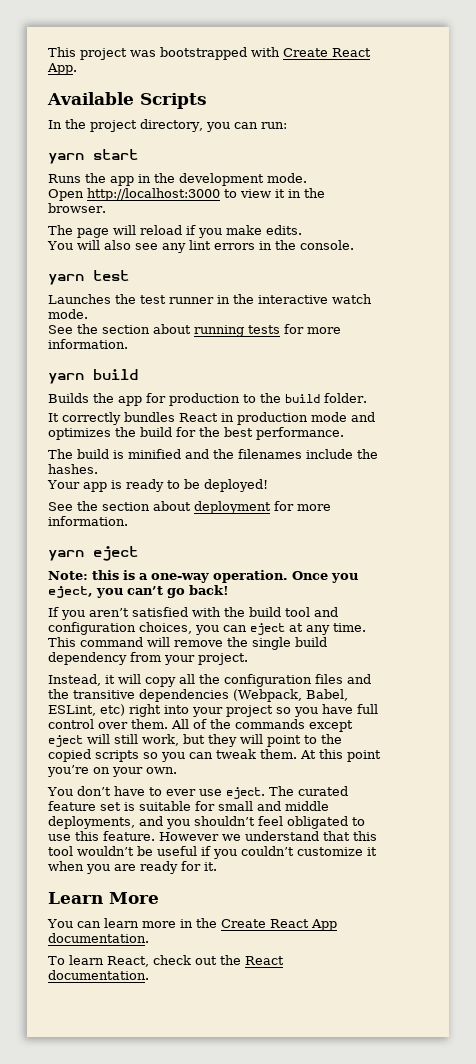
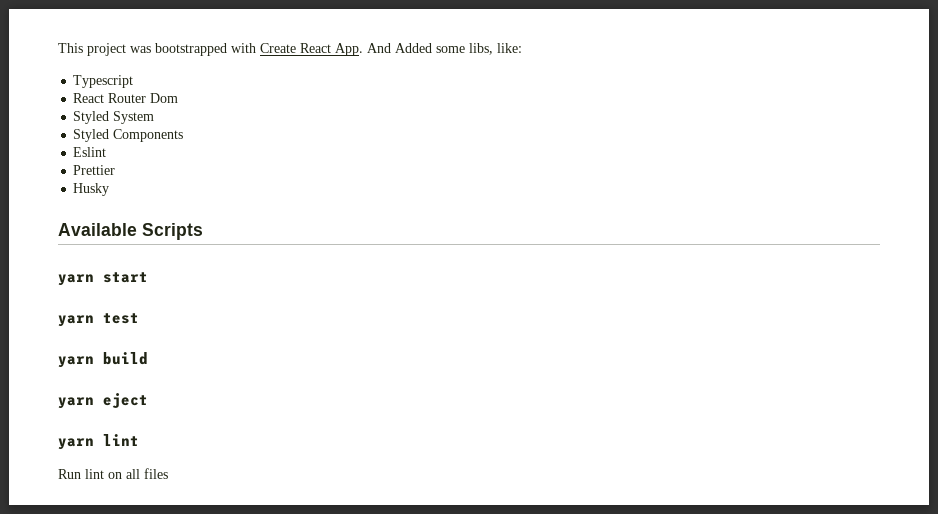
[47,92,207,109] [48,119,287,132] [48,149,138,164] [48,173,307,186] [48,188,325,201] [48,203,106,213] [48,225,302,238] [47,240,354,253] [48,270,129,285] [48,294,372,304] [48,309,88,319] [48,324,341,337] [48,339,128,349] [48,369,138,384] [48,393,367,406] [48,412,375,425] [48,427,344,440] [48,449,378,459] [48,464,98,474] [47,479,268,492] [48,501,331,514] [48,516,128,526] [48,546,138,561] [48,570,358,583] [48,585,229,598] [48,607,338,620] [48,622,366,635] [48,637,327,650] [48,652,248,665] [48,674,371,687] [48,689,348,702] [48,704,378,717] [48,719,353,732] [48,734,342,747] [48,749,381,762] [47,765,177,777] [47,786,348,799] [48,801,329,811] [48,816,365,829] [48,831,377,841] [48,846,377,859] [48,861,217,874] [48,892,159,904] [47,918,337,931] [48,933,149,943] [48,955,284,967] [48,970,149,980] // Available Scripts // In the project directory, you can run: // yarn start // Runs the app in the development mode. // Open http://localhost:3000 to view it in the browser. // The page will reload if you make edits. // You will also see any lint errors in the console. // yarn test // Launches the test runner in the interactive watch mode. // See the section about running tests for more information. // yarn build // Builds the app for production to the build folder. // It correctly bundles React in production mode and optimizes the build for the best performance. // The build is minified and the filenames include the hashes. // Your app is ready to be deployed! // See the section about deployment for more information. // yarn eject // Note: this is a one-way operation. Once you eject, you can’t go back! // If you aren’t satisfied with the build tool and configuration choices, you can eject at any time. This command will remove the single build dependency from your project. // Instead, it will copy all the configuration files and the transitive dependencies (Webpack, Babel, ESLint, etc) right into your project so you have full control over them. All of the commands except eject will still work, but they will point to the copied scripts so you can tweak them. At this point you’re on your own. // You don’t have to ever use eject. The curated feature set is suitable for small and middle deployments, and you shouldn’t feel obligated to use this feature. However we understand that this tool wouldn’t be useful if you couldn’t customize it when you are ready for it. // Learn More // You can learn more in the Create React App documentation. // To learn React, check out the React documentation. -> [367,43,522,55] [73,75,134,88] [73,93,179,103] [73,111,155,124] [73,129,184,142] [73,147,107,157] [73,165,116,175] [73,183,110,196] [58,223,203,240] [58,272,148,286] [58,313,139,327] [58,352,148,368] [58,393,148,409] [58,434,139,450] [58,468,168,479] And Added some libs, like: // Typescript // React Router Dom // Styled System // Styled Components // Eslint // Prettier // Husky // Available Scripts // yarn start // yarn test // yarn build // yarn eject // yarn lint // Run lint on all files

